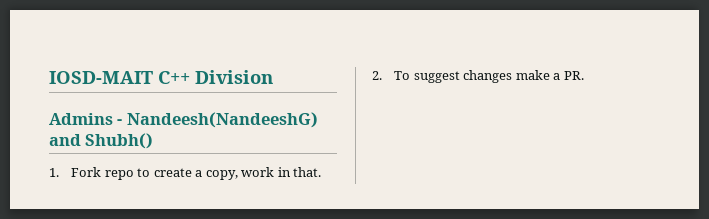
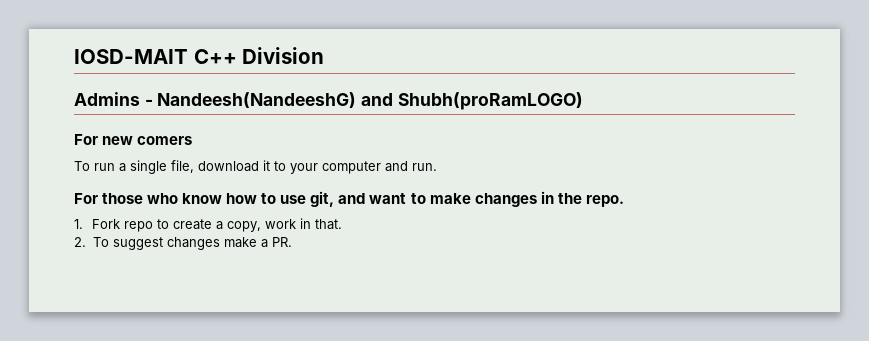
[85,133,154,149] Shubh() -> [397,92,583,110] [74,134,193,145] [74,160,437,174] [74,191,624,207] Shubh(proRamLOGO) // For new comers // To run a single file, download it to your computer and run. // For those who know how to use git, and want to make changes in the repo.

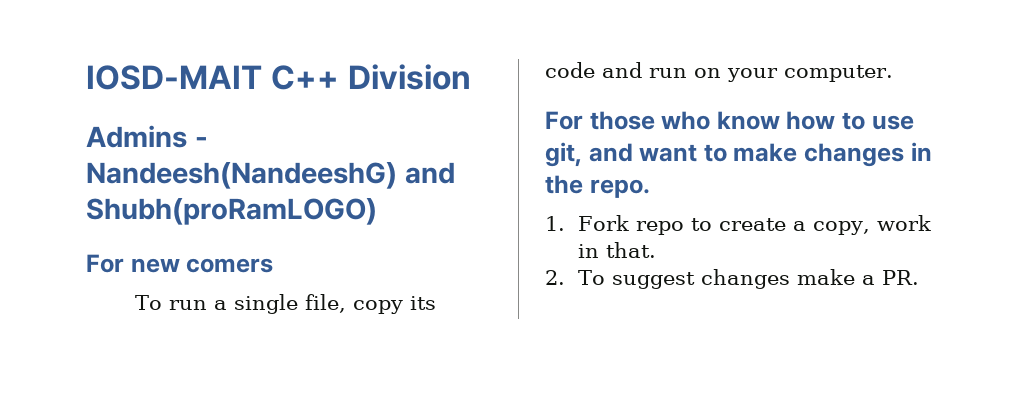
[198,160,437,174] download it to your computer and run. -> [353,296,437,314] [545,62,893,82] copy its code and run on your computer.

